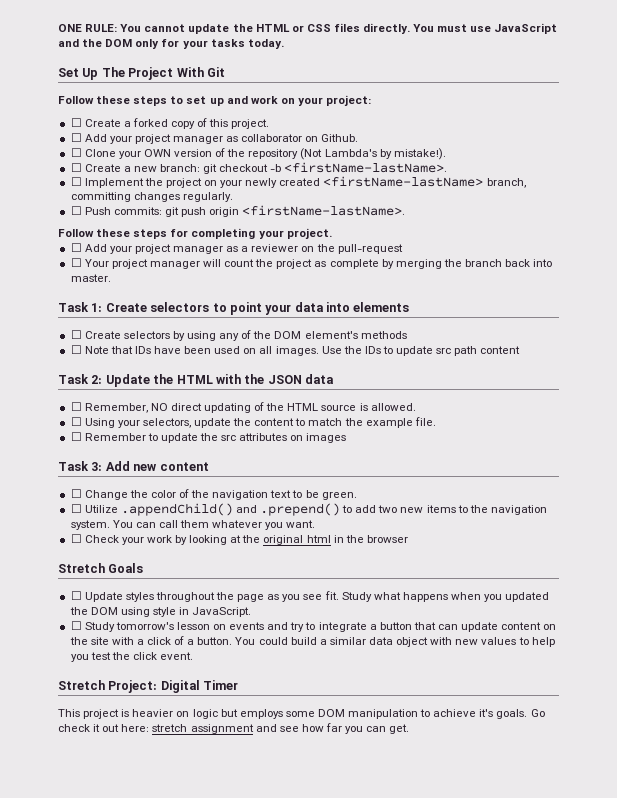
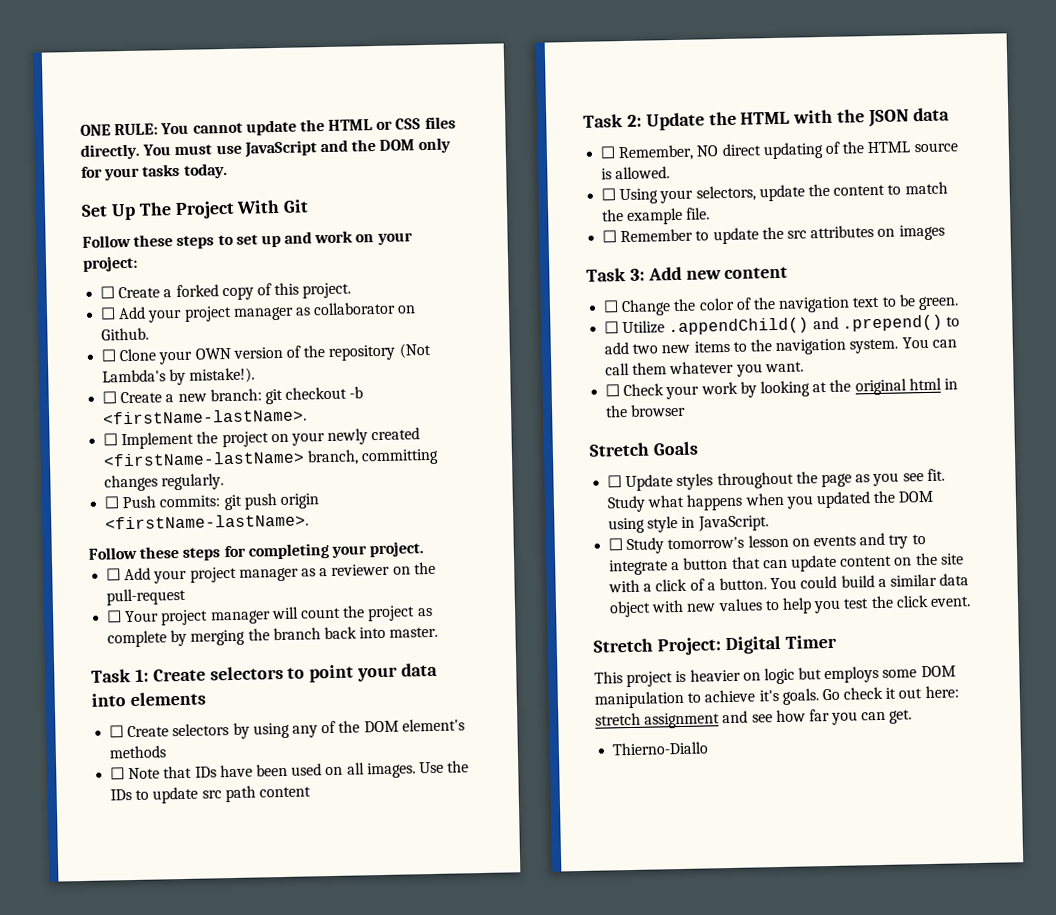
(410, 729) none -> [612,741,709,756] // Thierno-Diallo

